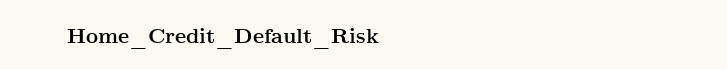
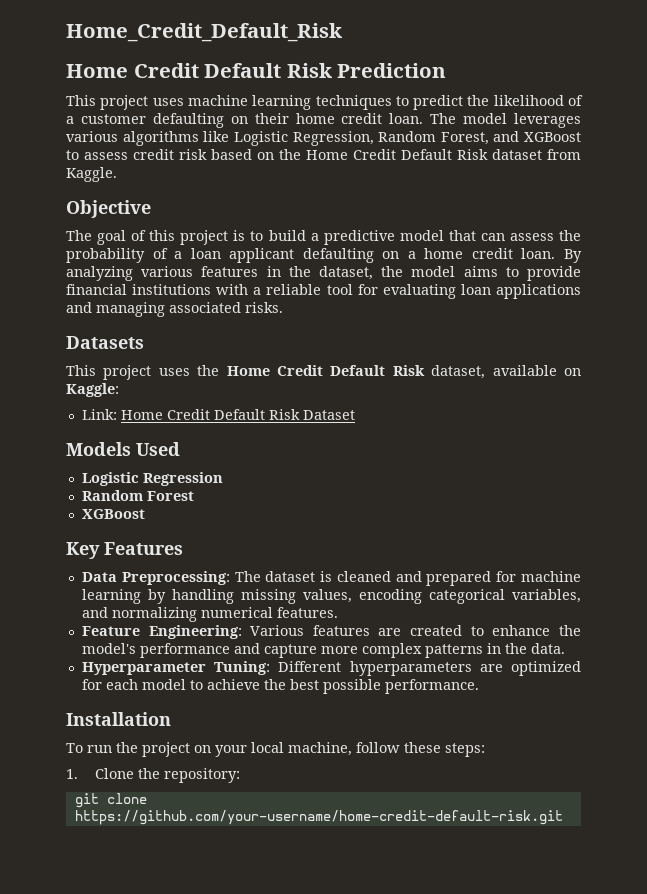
(379, 38) none -> [66,63,447,78] [66,95,583,110] [66,113,581,128] [66,131,581,146] [66,149,581,160] [66,167,117,182] [66,200,151,218] [66,230,581,245] [66,248,583,263] [66,266,581,281] [66,284,581,299] [66,302,283,317] [66,336,144,349] [66,365,581,380] [66,383,119,397] [81,409,355,420] [66,442,180,456] [81,472,223,486] [81,490,194,501] [81,509,145,519] [66,542,183,559] [81,571,582,586] [81,589,581,604] [81,607,338,622] [81,625,582,639] [81,643,565,658] [81,661,581,676] [81,679,479,694] [66,712,171,726] [66,742,485,757] [66,768,240,783] [74,793,147,808] [74,810,563,825] // Home Credit Default Risk Prediction // This project uses machine learning techniques to predict the likelihood of a customer defaulting on their home credit loan. The model leverages various algorithms like Logistic Regression, Random Forest, and XGBoost to assess credit risk based on the Home Credit Default Risk dataset from Kaggle. // Objective // The goal of this project is to build a predictive model that can assess the probability of a loan applicant defaulting on a home credit loan. By analyzing various features in the dataset, the model aims to provide financial institutions with a reliable tool for evaluating loan applications and managing associated risks. // Datasets // This project uses the Home Credit Default Risk dataset, available on Kaggle: // Link: Home Credit Default Risk Dataset // Models Used // Logistic Regression // Random Forest // XGBoost // Key Features // Data Preprocessing: The dataset is cleaned and prepared for machine learning by handling missing values, encoding categorical variables, and normalizing numerical features. // Feature Engineering: Various features are created to enhance the model's performance and capture more complex patterns in the data. // Hyperparameter Tuning: Different hyperparameters are optimized for each model to achieve the best possible performance. // Installation // To run the project on your local machine, follow these steps: // 1. Clone the repository: // git clone https://github.com/your-username/home-credit-default-risk.git

